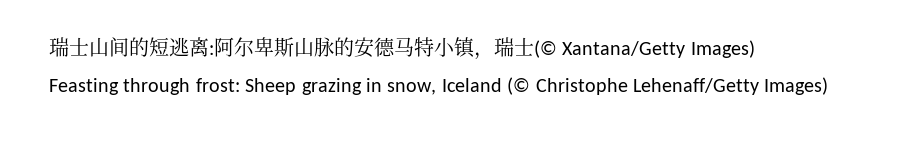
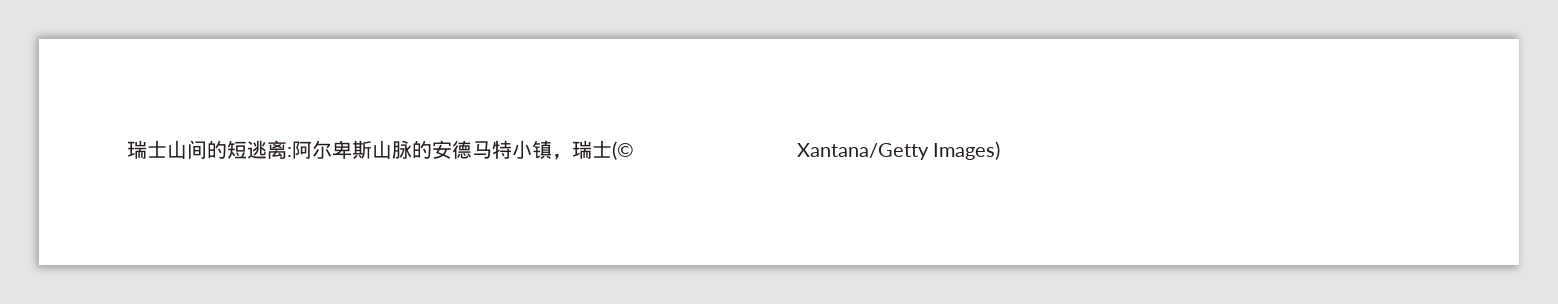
[49,77,829,95] // Feasting through frost: Sheep grazing in snow, Iceland (© Christophe Lehenaff/Getty Images) -> (1001, 150) none

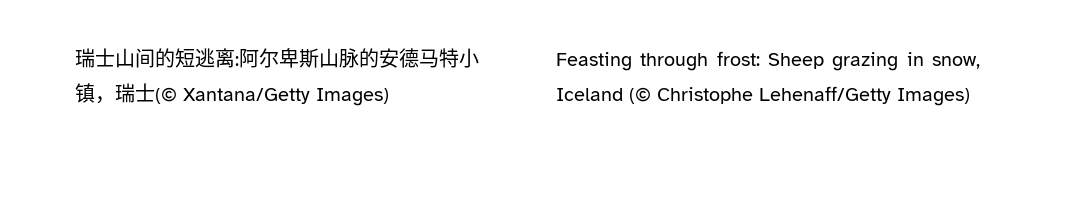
(1001, 150) none -> [556,51,980,71] [556,86,970,106] // Feasting through frost: Sheep grazing in snow, Iceland (© Christophe Lehenaff/Getty Images)

